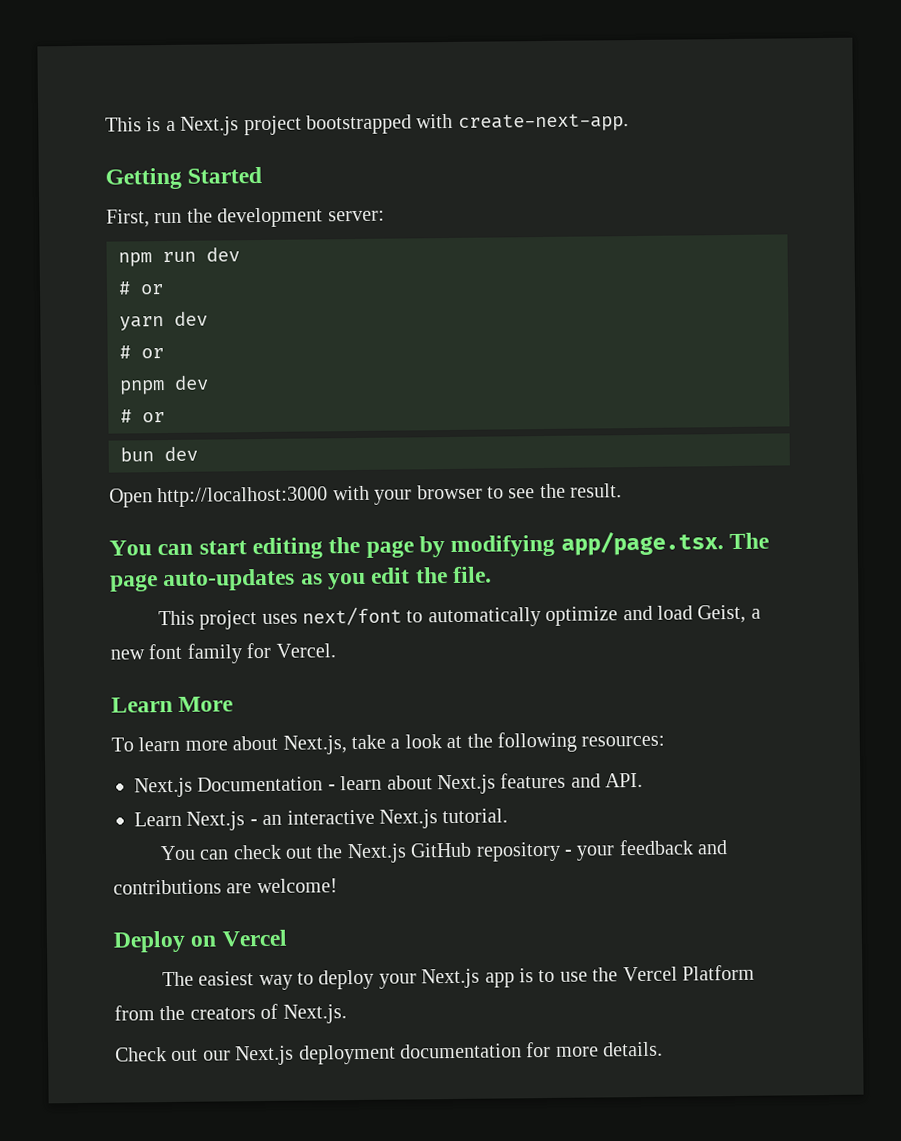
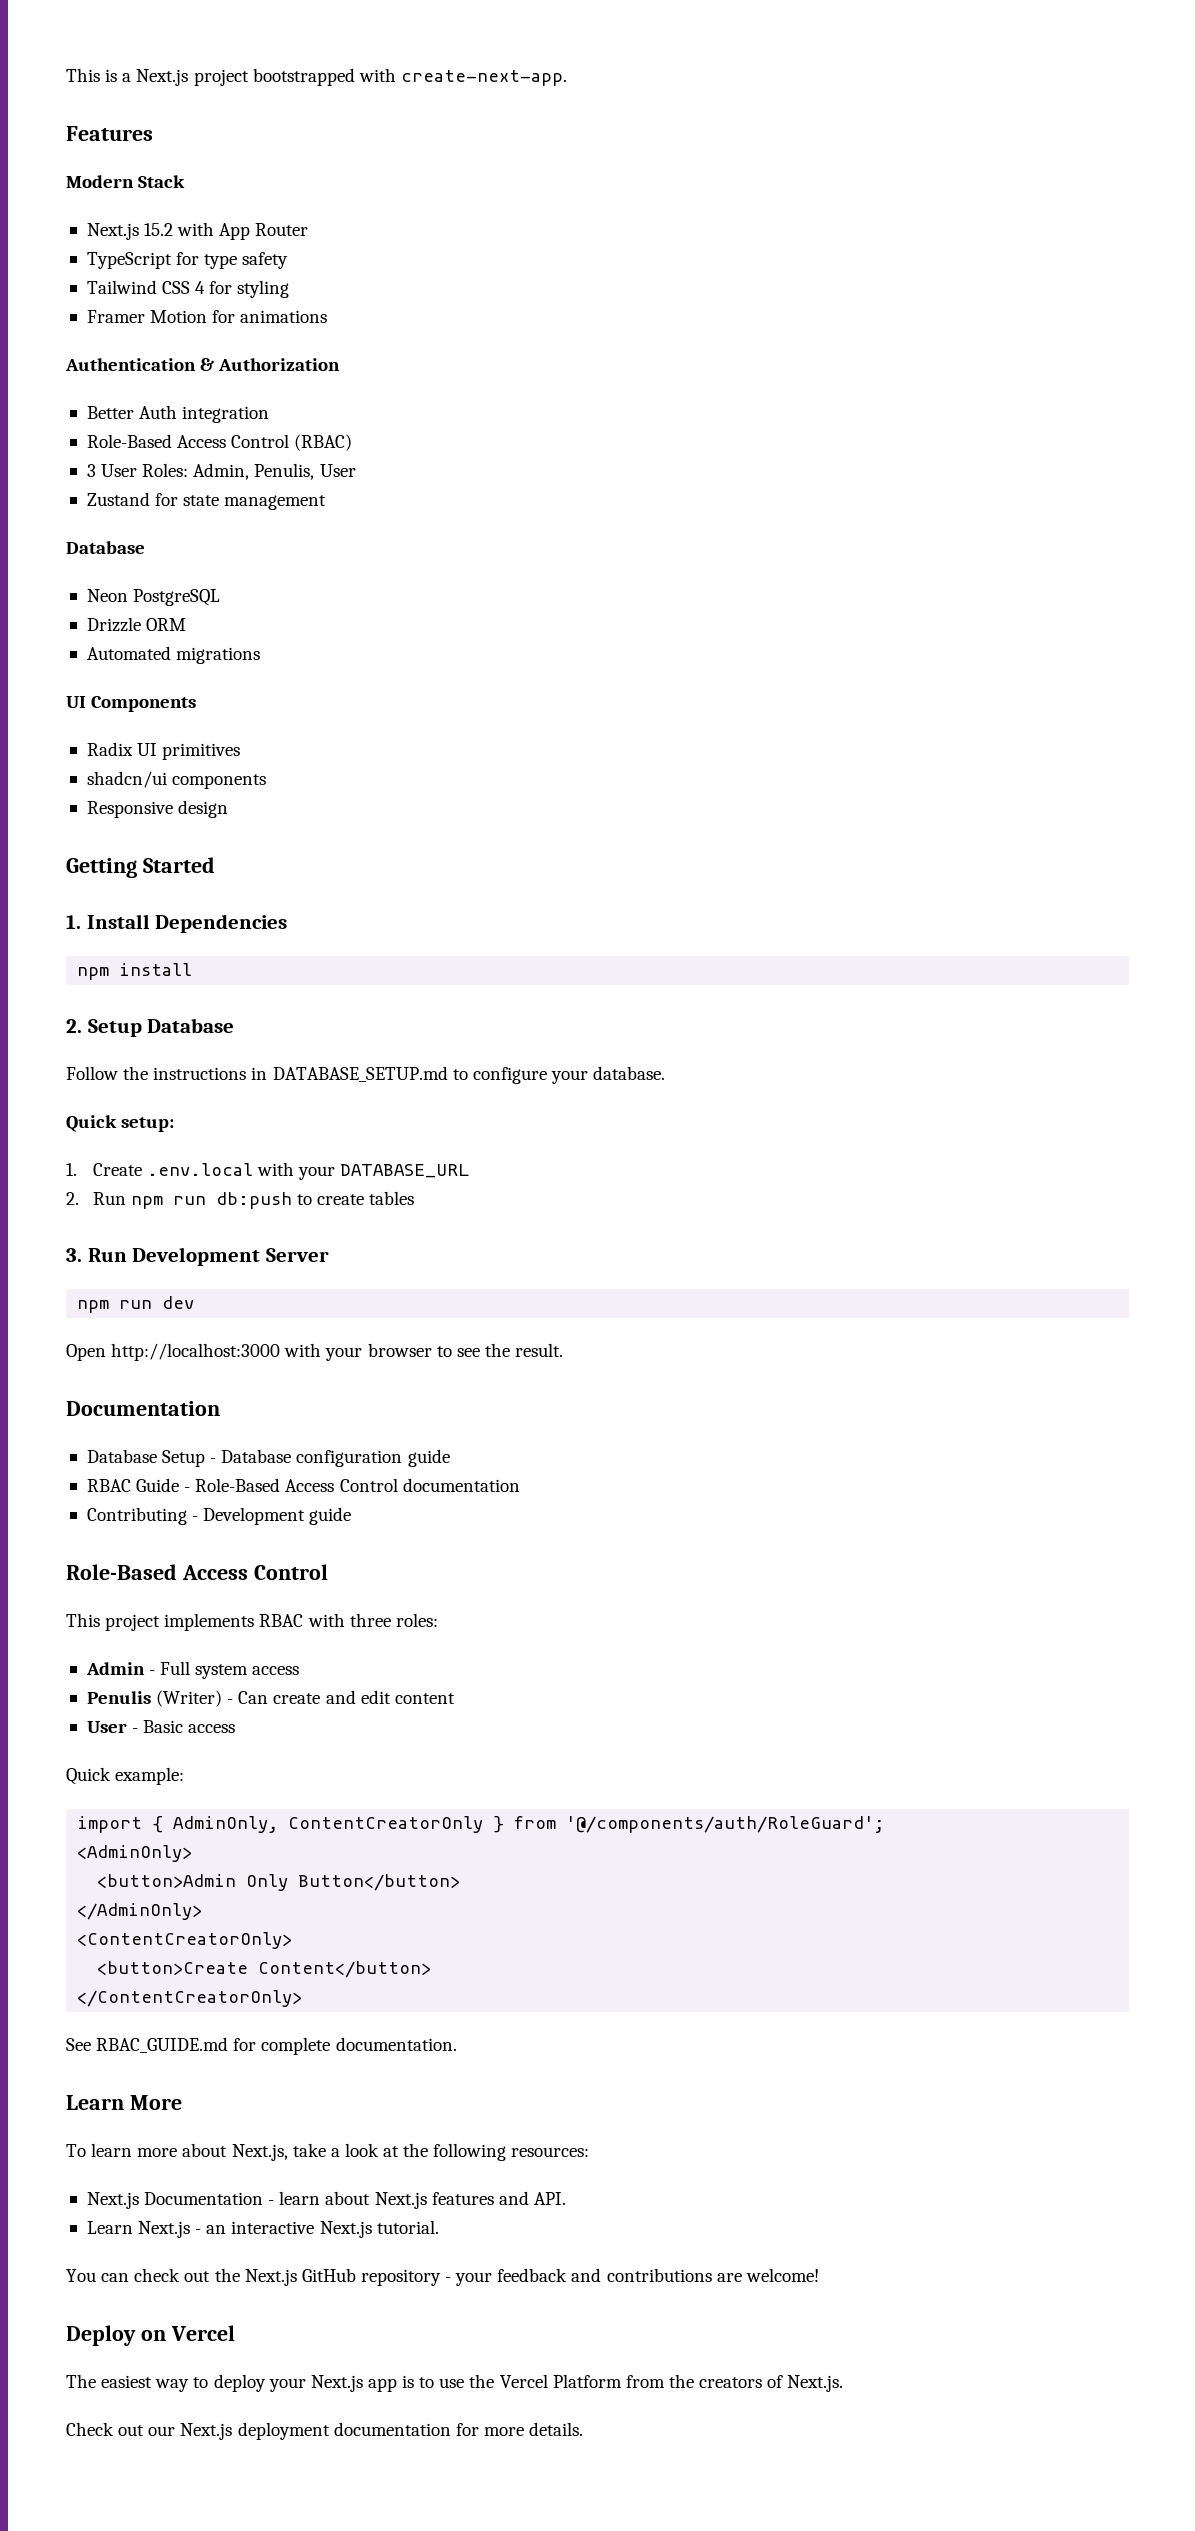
[105,166,263,190] [106,207,385,228] [118,247,240,267] [118,281,164,295] [119,311,208,331] [119,345,164,359] [119,375,209,395] [120,409,165,423] [120,447,154,462] Getting Started // First, run the development server: // npm run dev // # or // yarn dev // # or // pnpm dev // # or // bun -> [66,126,153,141] [66,175,186,188] [86,222,309,240] [86,252,289,269] [86,280,290,298] [86,310,328,323] [65,358,341,371] [86,405,270,423] [86,434,353,451] [86,463,356,480] [86,492,327,510] [66,541,145,554] [86,589,221,606] [86,617,187,632] [86,646,261,664] [66,696,197,712] [86,742,241,760] [86,771,267,789] [86,800,229,818] [66,857,215,878] [66,914,288,933] [77,963,193,980] [66,1018,235,1037] [66,1066,666,1084] [66,1115,175,1132] [66,1162,470,1180] [66,1191,415,1209] [66,1247,329,1266] [77,1300,153,1313] Features // Modern Stack // Next.js 15.2 with App Router // TypeScript for type safety // Tailwind CSS 4 for styling // Framer Motion for animations // Authentication & Authorization // Better Auth integration // Role-Based Access Control (RBAC) // 3 User Roles: Admin, Penulis, User // Zustand for state management // Database // Neon PostgreSQL // Drizzle ORM // Automated migrations // UI Components // Radix UI primitives // shadcn/ui components // Responsive design // Getting Started // 1. Install Dependencies // npm install // 2. Setup Database // Follow the instructions in DATABASE_SETUP.md to configure your database. // Quick setup: // 1. Create .env.local with your DATABASE_URL // 2. Run npm run db:push to create tables // 3. Run Development Server // npm run
[109,530,770,560] [110,566,493,592] [157,604,761,630] [110,642,336,664] You can start editing the page by modifying app/page.tsx. The page auto-updates as you edit the file. // This project uses next/font to automatically optimize and load Geist, a new font family for Vercel. -> [66,1401,220,1416] [86,1449,450,1467] [86,1478,520,1492] [86,1507,352,1525] [66,1564,328,1580] [66,1613,438,1631] [85,1661,300,1679] [86,1690,455,1707] [86,1720,236,1733] [66,1767,185,1785] [77,1816,885,1833] [77,1845,193,1862] [97,1874,461,1891] [77,1903,203,1920] [77,1932,293,1949] [97,1961,432,1978] [77,1990,303,2007] [66,2037,457,2055] Documentation // Database Setup - Database configuration guide // RBAC Guide - Role-Based Access Control documentation // Contributing - Development guide // Role-Based Access Control // This project implements RBAC with three roles: // Admin - Full system access // Penulis (Writer) - Can create and edit content // User - Basic access // Quick example: // import { AdminOnly, ContentCreatorOnly } from '@/components/auth/RoleGuard'; // <AdminOnly> // <button>Admin Only Button</button> // </AdminOnly> // <ContentCreatorOnly> // <button>Create Content</button> // </ContentCreatorOnly> // See RBAC_GUIDE.md for complete documentation.

